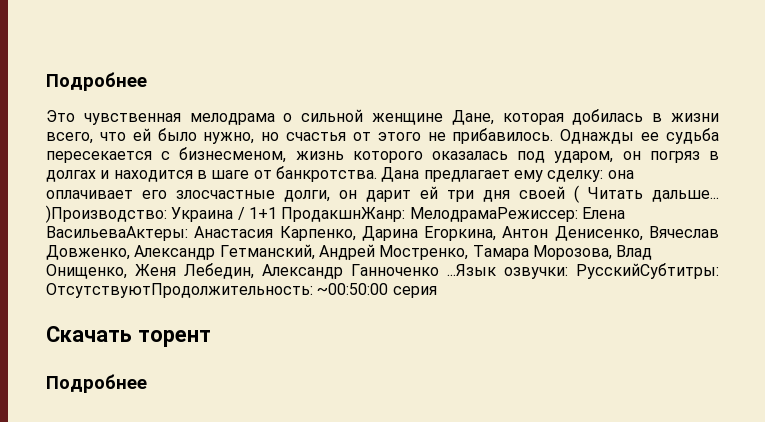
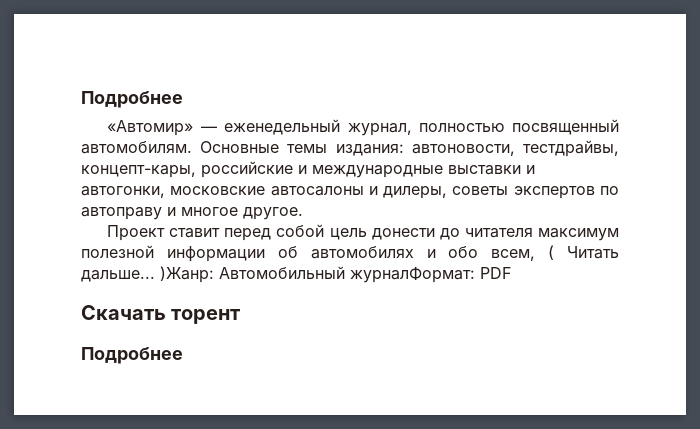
[46,109,719,125] [46,128,719,144] [46,147,720,163] [46,166,634,182] [46,185,719,203] [46,205,625,223] [46,226,719,241] [46,244,653,260] [46,263,719,279] [46,283,437,298] Это чувственная мелодрама о сильной женщине Дане, которая добилась в жизни всего, что ей было нужно, но счастья от этого не прибавилось. Однажды ее судьба пересекается с бизнесменом, жизнь которого оказалась под ударом, он погряз в долгах и находится в шаге от банкротства. Дана предлагает ему сделку: она оплачивает его злосчастные долги, он дарит ей три дня своей ( Читать дальше... )Производство: Украина / 1+1 ПродакшнЖанр: МелодрамаРежиссер: Елена ВасильеваАктеры: Анастасия Карпенко, Дарина Егоркина, Антон Денисенко, Вячеслав Довженко, Александр Гетманский, Андрей Мостренко, Тамара Морозова, Влад Онищенко, Женя Лебедин, Александр Ганноченко ...Язык озвучки: РусскийСубтитры: ОтсутствуютПродолжительность: ~00:50:00 серия -> [107,119,619,136] [81,140,619,157] [81,161,535,178] [81,186,619,199] [81,207,303,220] [107,224,619,241] [81,245,619,262] [81,266,511,283] «Автомир» — еженедельный журнал, полностью посвященный автомобилям. Основные темы издания: автоновости, тестдрайвы, концепт-кары, российские и международные выставки и автогонки, московские автосалоны и дилеры, советы экспертов по автоправу и многое другое. // Проект ставит перед собой цель донести до читателя максимум полезной информации об автомобилях и обо всем, ( Читать дальше... )Жанр: Автомобильный журналФормат: PDF

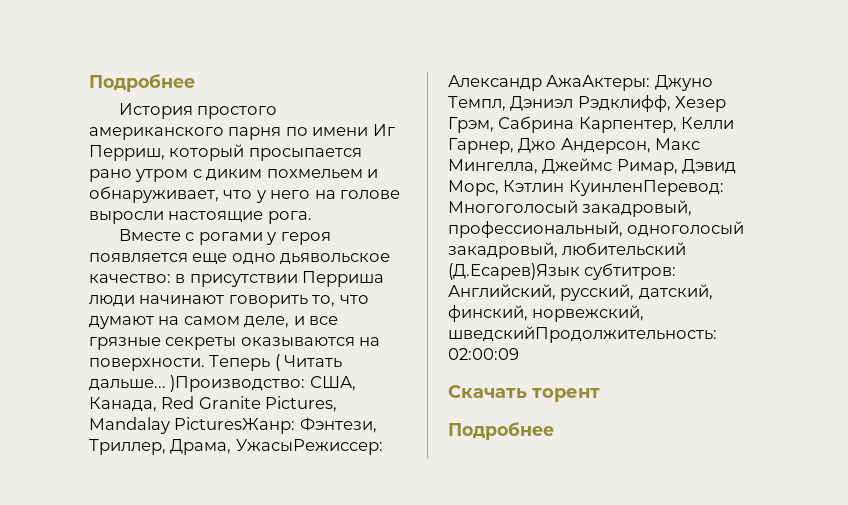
[107,119,619,136] [81,140,619,157] [81,161,535,178] [81,186,619,199] [81,207,303,220] [107,224,619,241] [81,245,619,262] [81,266,511,283] «Автомир» — еженедельный журнал, полностью посвященный автомобилям. Основные темы издания: автоновости, тестдрайвы, концепт-кары, российские и международные выставки и автогонки, московские автосалоны и дилеры, советы экспертов по автоправу и многое другое. // Проект ставит перед собой цель донести до читателя максимум полезной информации об автомобилях и обо всем, ( Читать дальше... )Жанр: Автомобильный журналФормат: PDF -> [118,103,278,119] [89,124,395,140] [89,144,362,161] [89,169,379,182] [89,186,401,203] [89,211,312,224] [118,229,331,245] [89,253,391,265] [89,271,385,287] [89,295,369,308] [89,316,339,329] [89,337,381,350] [89,354,343,371] [89,375,356,392] [89,396,338,412] [89,417,377,434] [89,439,383,455] [448,75,713,91] [448,95,727,112] [448,116,735,133] [448,138,701,154] [448,158,737,175] [448,180,724,196] [448,200,693,217] [448,221,745,238] [448,242,687,259] [448,263,677,280] [448,284,713,301] [448,305,645,322] [448,326,717,343] [448,348,519,360] История простого американского парня по имени Иг Перриш, который просыпается рано утром с диким похмельем и обнаруживает, что у него на голове выросли настоящие рога. // Вместе с рогами у героя появляется еще одно дьявольское качество: в присутствии Перриша люди начинают говорить то, что думают на самом деле, и все грязные секреты оказываются на поверхности. Теперь ( Читать дальше... )Производство: США, Канада, Red Granite Pictures, Mandalay PicturesЖанр: Фэнтези, Триллер, Драма, УжасыРежиссер: Александр АжаАктеры: Джуно Темпл, Дэниэл Рэдклифф, Хезер Грэм, Сабрина Карпентер, Келли Гарнер, Джо Андерсон, Макс Мингелла, Джеймс Римар, Дэвид Морс, Кэтлин КуинленПеревод: Многоголосый закадровый, профессиональный, одноголосый закадровый, любительский (Д.Есарев)Язык субтитров: Английский, русский, датский, финский, норвежский, шведскийПродолжительность: 02:00:09

